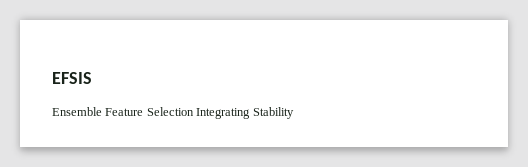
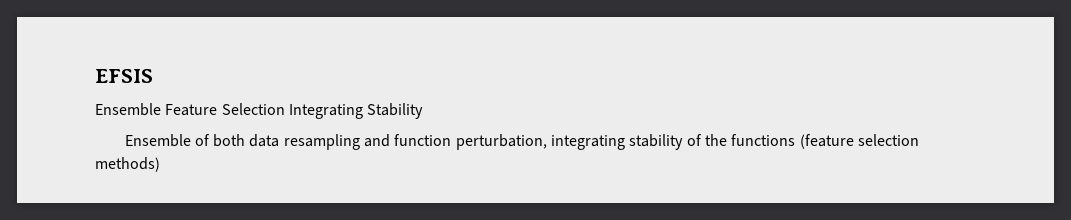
(294, 113) none -> [124,134,919,150] [95,157,160,172] // Ensemble of both data resampling and function perturbation, integrating stability of the functions (feature selection methods)

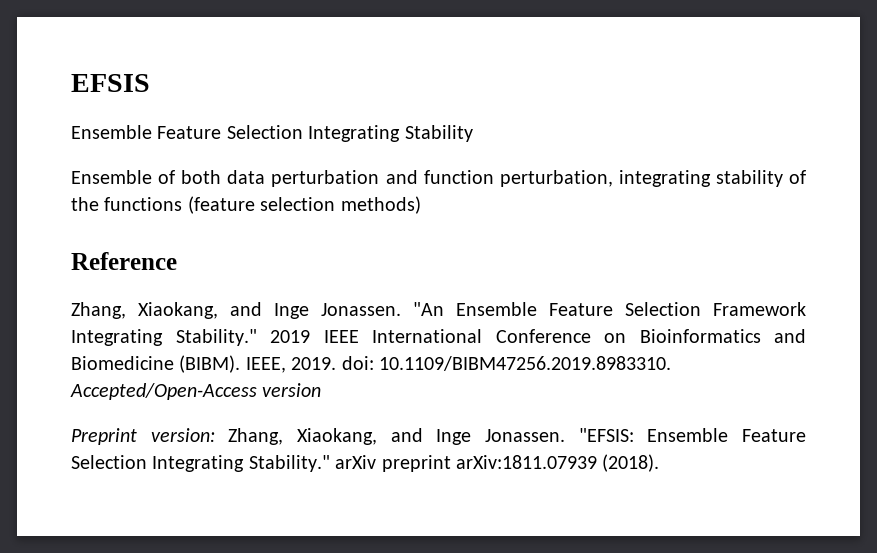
[283,134,360,150] resampling -> [271,170,380,187] perturbation
(160, 164) none -> [71,252,177,270] [71,302,806,319] [71,329,806,346] [71,355,671,373] [70,383,322,400] [71,428,806,445] [71,454,660,472] // Reference // Zhang, Xiaokang, and Inge Jonassen. "An Ensemble Feature Selection Framework Integrating Stability." 2019 IEEE International Conference on Bioinformatics and Biomedicine (BIBM). IEEE, 2019. doi: 10.1109/BIBM47256.2019.8983310. Accepted/Open-Access version // Preprint version: Zhang, Xiaokang, and Inge Jonassen. "EFSIS: Ensemble Feature Selection Integrating Stability." arXiv preprint arXiv:1811.07939 (2018).

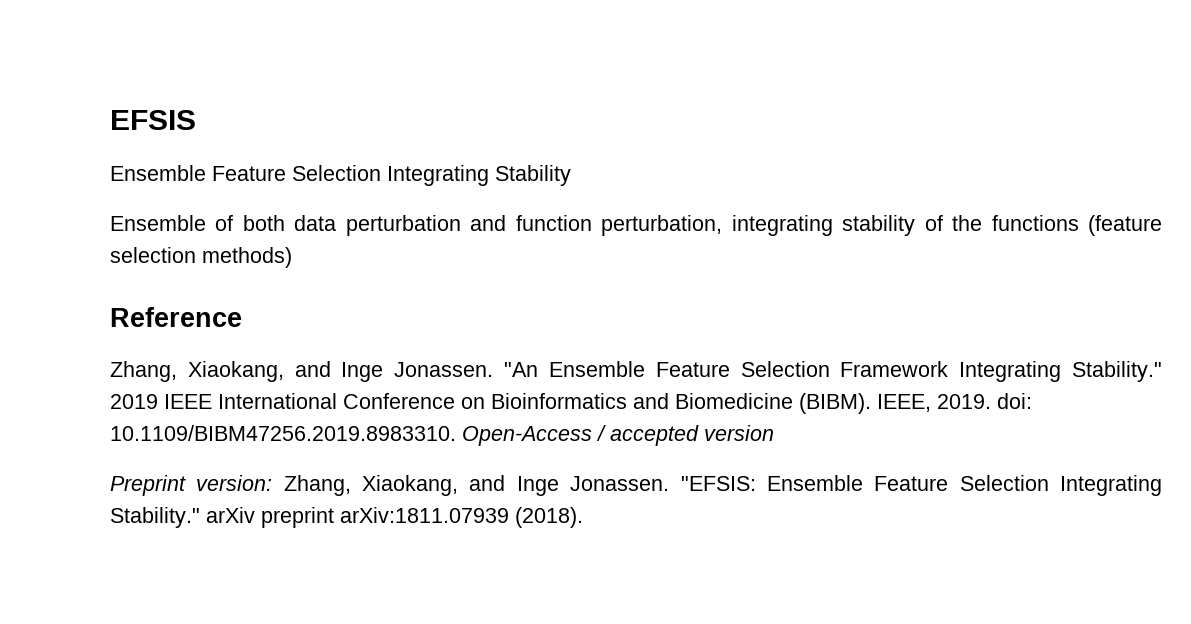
[70,383,257,400] Accepted/Open-Access -> [462,425,699,446] Open-Access / accepted

